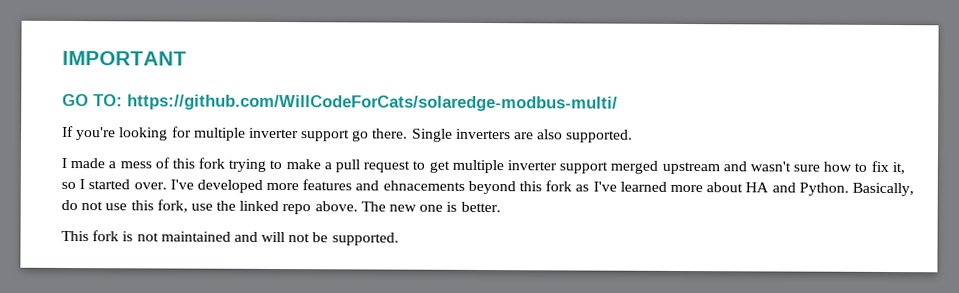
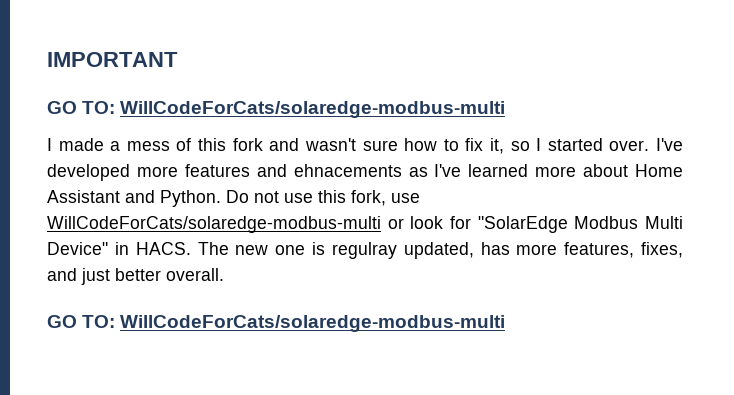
[127,94,618,112] [62,125,634,143] https://github.com/WillCodeForCats/solaredge-modbus-multi/ // If you're looking for multiple inverter support go there. Single inverters are also supported. -> [120,101,506,118] WillCodeForCats/solaredge-modbus-multi
[228,158,720,175] trying to make a pull request to get multiple inverter support merged upstream -> (263, 144) none
[467,180,573,195] beyond this fork -> (402, 170) none
[745,182,914,197] [61,199,78,211] HA and Python. Basically, do -> [634,164,683,177] [47,190,249,207] Home Assistant and Python. Do
[216,200,501,215] [61,230,399,246] the linked repo above. The new one is better. // This fork is not maintained and will not be supported. -> [47,216,683,233] [47,242,683,259] [47,268,224,285] [47,315,506,332] WillCodeForCats/solaredge-modbus-multi or look for "SolarEdge Modbus Multi Device" in HACS. The new one is regulray updated, has more features, fixes, and just better overall. // GO TO: WillCodeForCats/solaredge-modbus-multi

